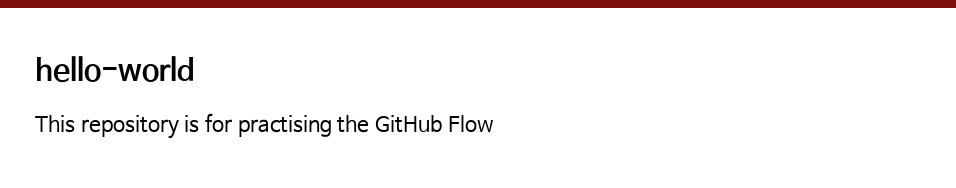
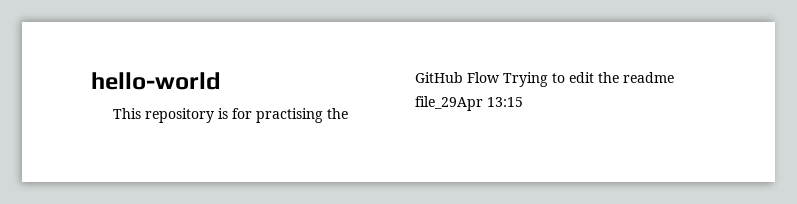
(494, 123) none -> [503,72,674,87] [415,96,523,111] Trying to edit the readme file_29Apr 13:15

